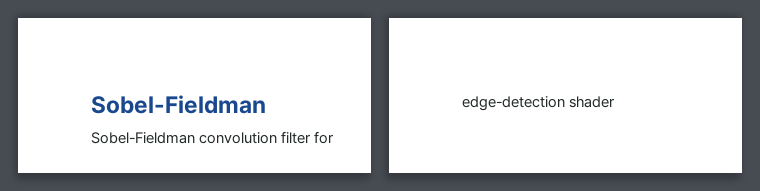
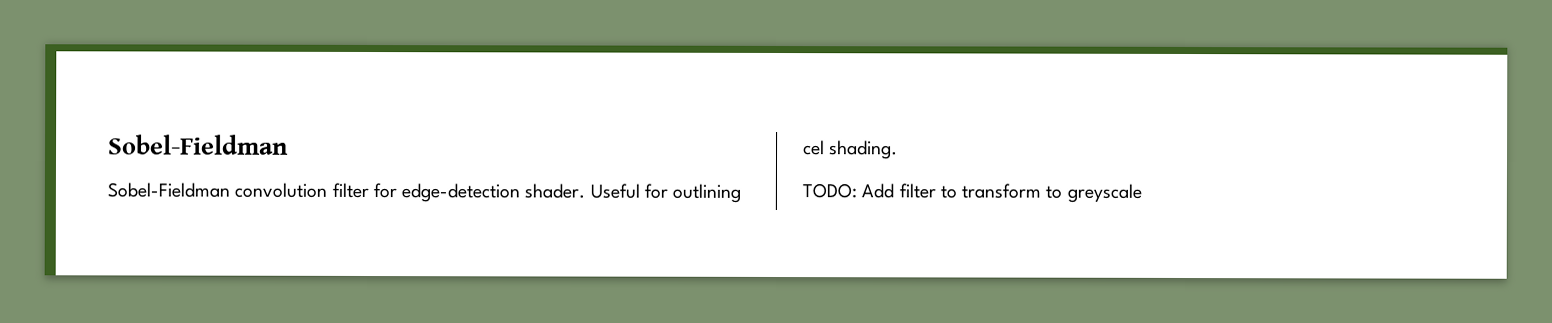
[569,96,616,108] shader -> [524,183,742,203] [803,140,899,160] [802,183,1142,203] shader. Useful for outlining cel shading. // TODO: Add filter to transform to greyscale

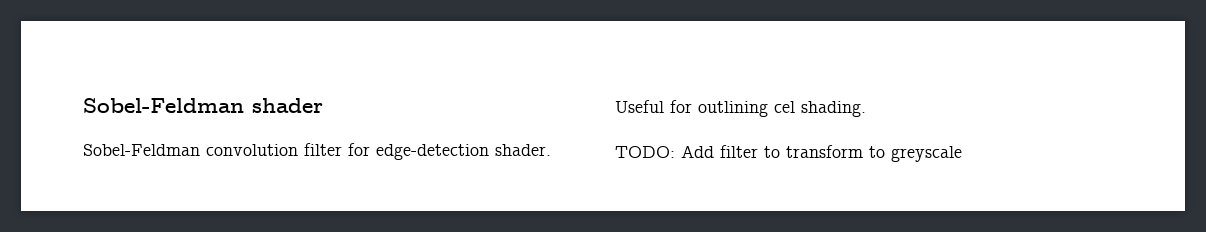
[108,134,289,155] [107,182,230,198] Sobel-Fieldman // Sobel-Fieldman -> [83,98,323,113] [83,144,200,156] Sobel-Feldman shader // Sobel-Feldman

